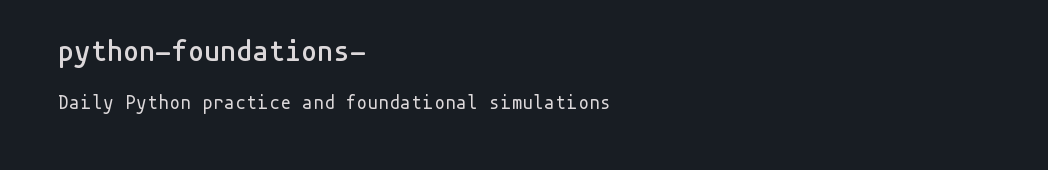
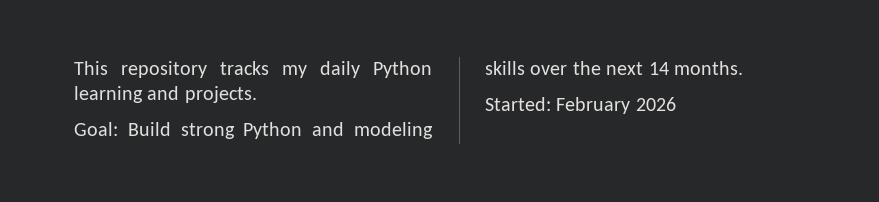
[58,39,366,68] [58,94,611,114] python-foundations- // Daily Python practice and foundational simulations -> [74,61,432,78] [74,86,257,103] [74,122,434,139] [485,61,743,75] [485,97,676,114] This repository tracks my daily Python learning and projects. // Goal: Build strong Python and modeling skills over the next 14 months. // Started: February 2026

